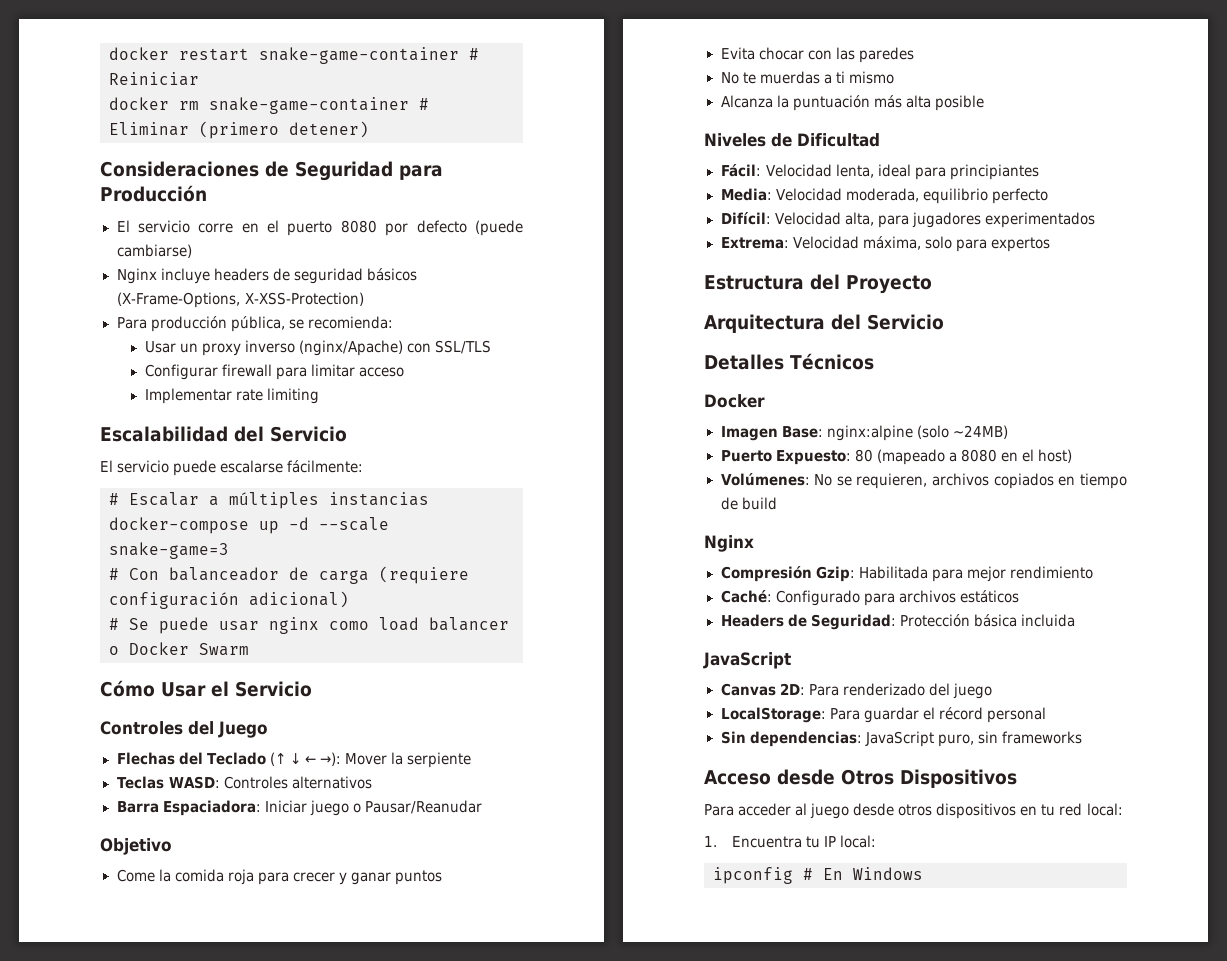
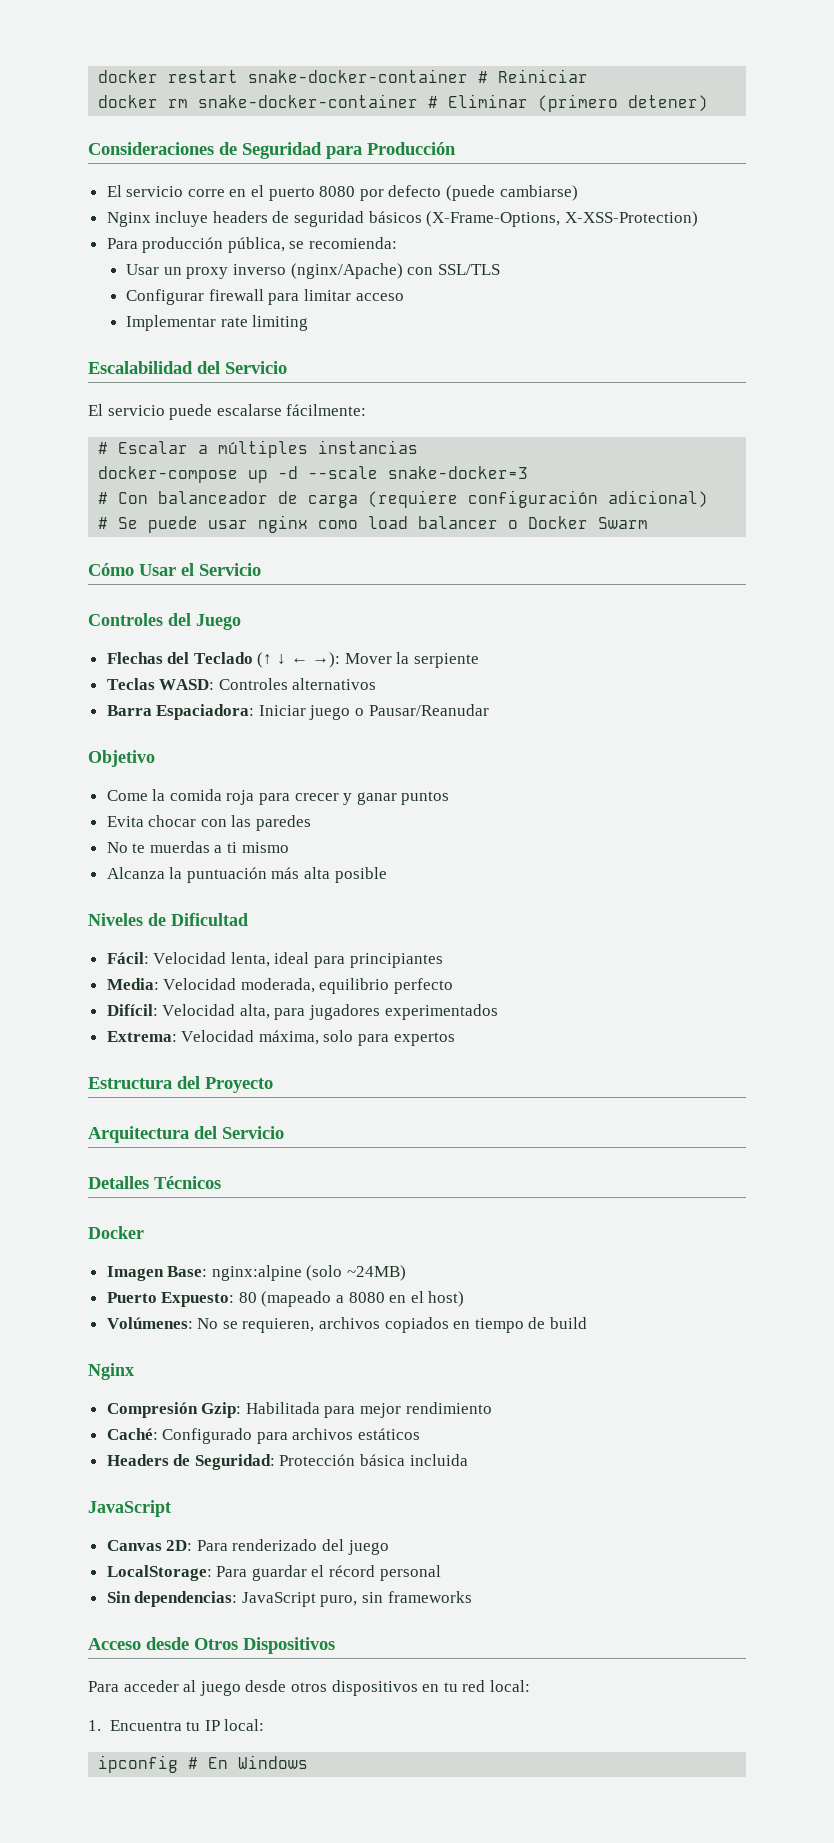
[259,47,459,64] snake-game-container -> [248,69,469,83] snake-docker-container
[209,97,409,114] snake-game-container -> [198,94,419,108] snake-docker-container
[109,542,229,559] snake-game=3 -> [388,466,529,479] snake-docker=3

